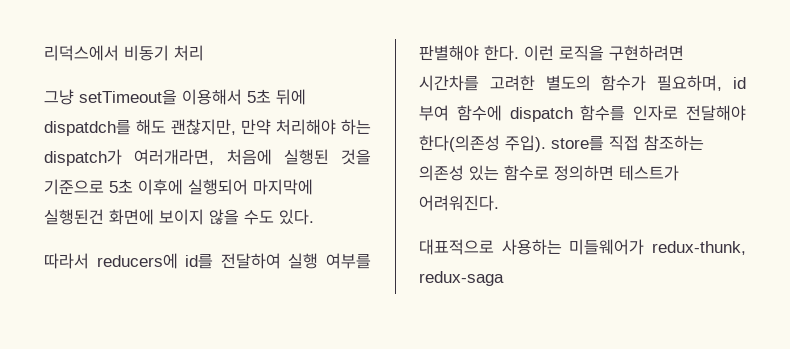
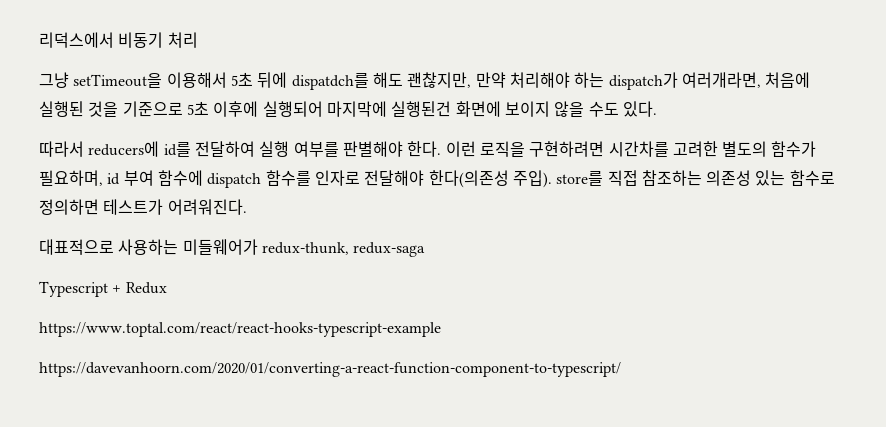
(504, 278) none -> [39,281,167,297] [39,322,441,337] [39,362,621,377] // Typescript + Redux // https://www.toptal.com/react/react-hooks-typescript-example // https://davevanhoorn.com/2020/01/converting-a-react-function-component-to-typescript/

